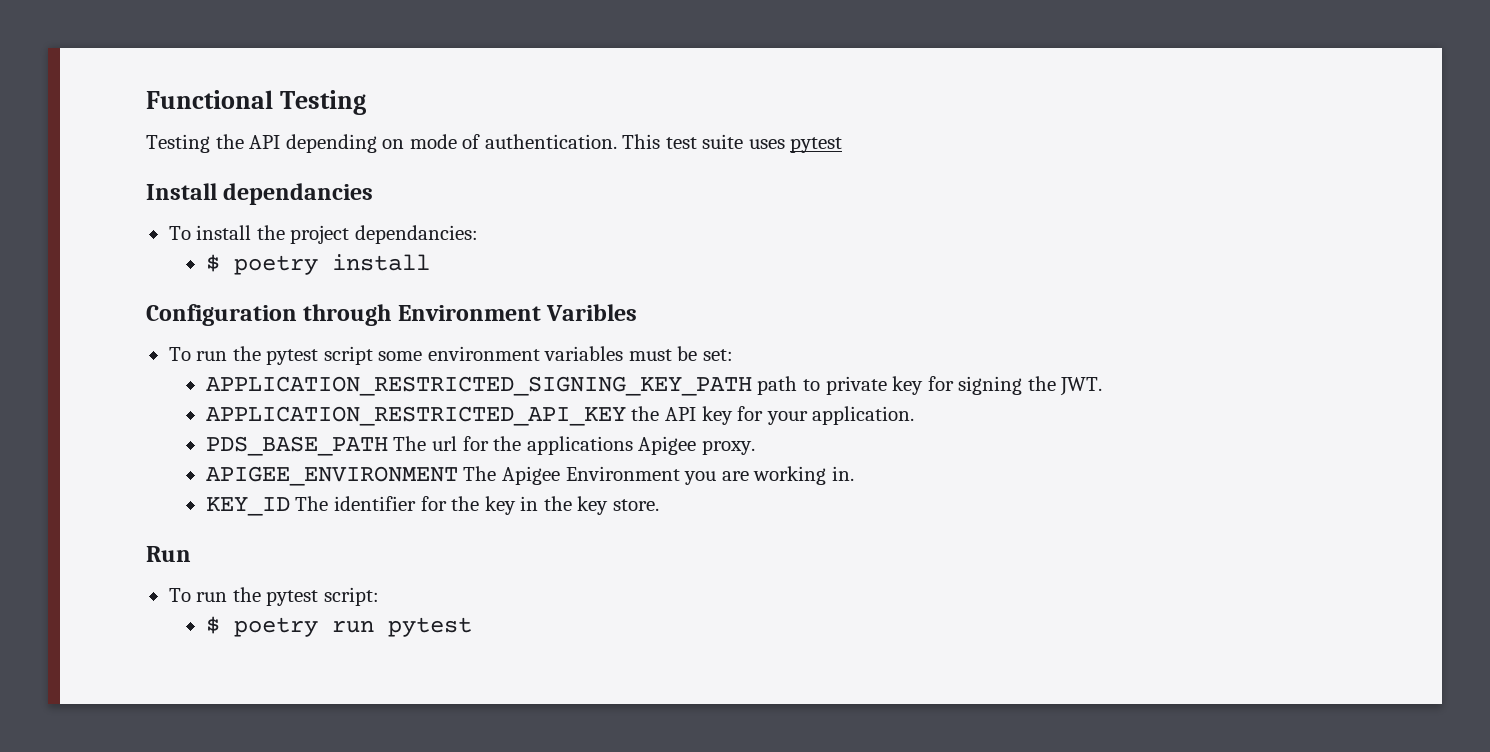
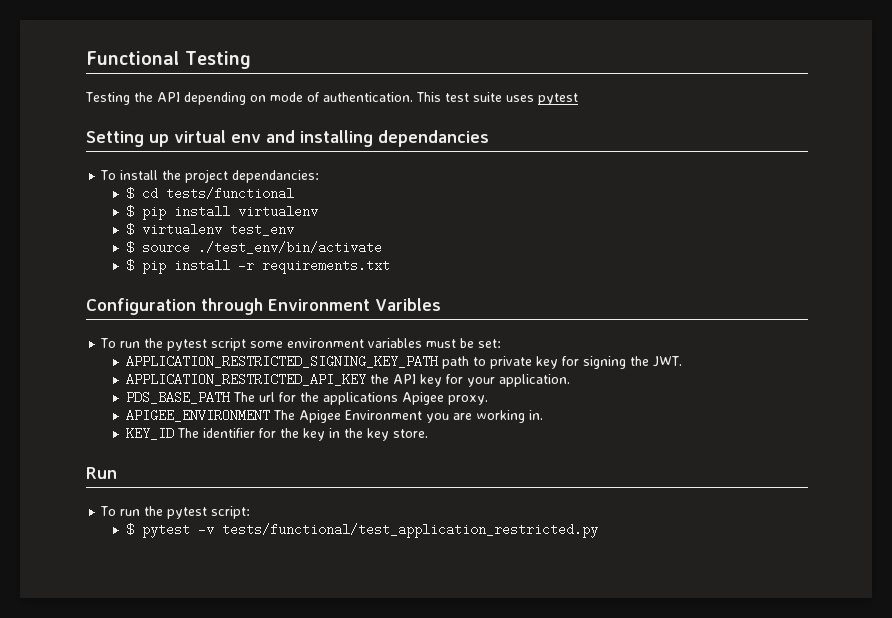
[146,183,217,200] Install -> [86,130,373,147] Setting up virtual env and installing
[233,254,430,275] poetry install -> [141,187,294,200] [125,205,318,220] [125,223,294,236] [125,241,382,254] [125,259,390,274] cd tests/functional // $ pip install virtualenv // $ virtualenv test_env // $ source ./test_env/bin/activate // $ pip install -r requirements.txt
[233,617,472,637] poetry run pytest -> [141,523,598,538] pytest -v tests/functional/test_application_restricted.py

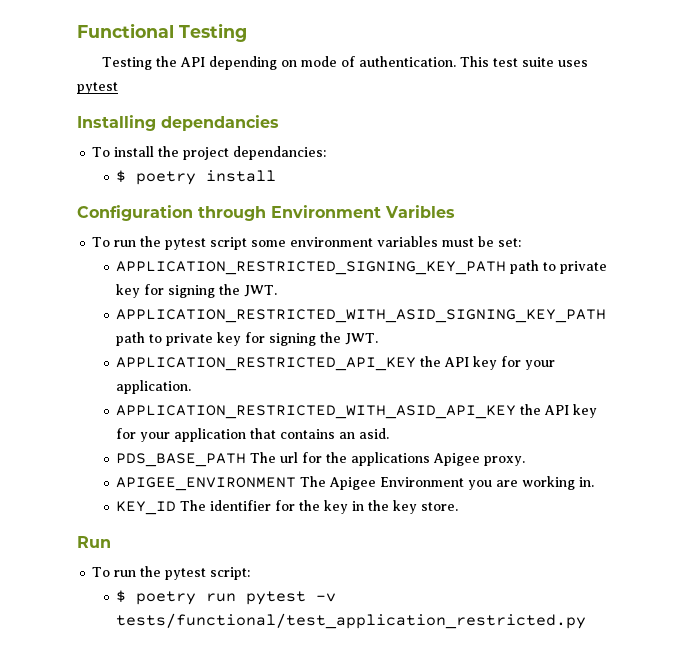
[86,130,373,147] Setting up virtual env and installing -> [77,115,156,131] Installing
[141,187,294,200] [125,205,318,220] [125,223,294,236] [125,241,382,254] [125,259,390,274] cd tests/functional // $ pip install virtualenv // $ virtualenv test_env // $ source ./test_env/bin/activate // $ pip install -r requirements.txt -> [136,170,277,185] poetry install
(682, 361) none -> [116,309,607,323] [116,332,379,346] // APPLICATION_RESTRICTED_WITH_ASID_SIGNING_KEY_PATH path to private key for signing the JWT.
(570, 380) none -> [116,404,598,419] [116,428,390,442] // APPLICATION_RESTRICTED_WITH_ASID_API_KEY the API key for your application that contains an asid.
(134, 529) none -> [136,591,237,605] poetry run

